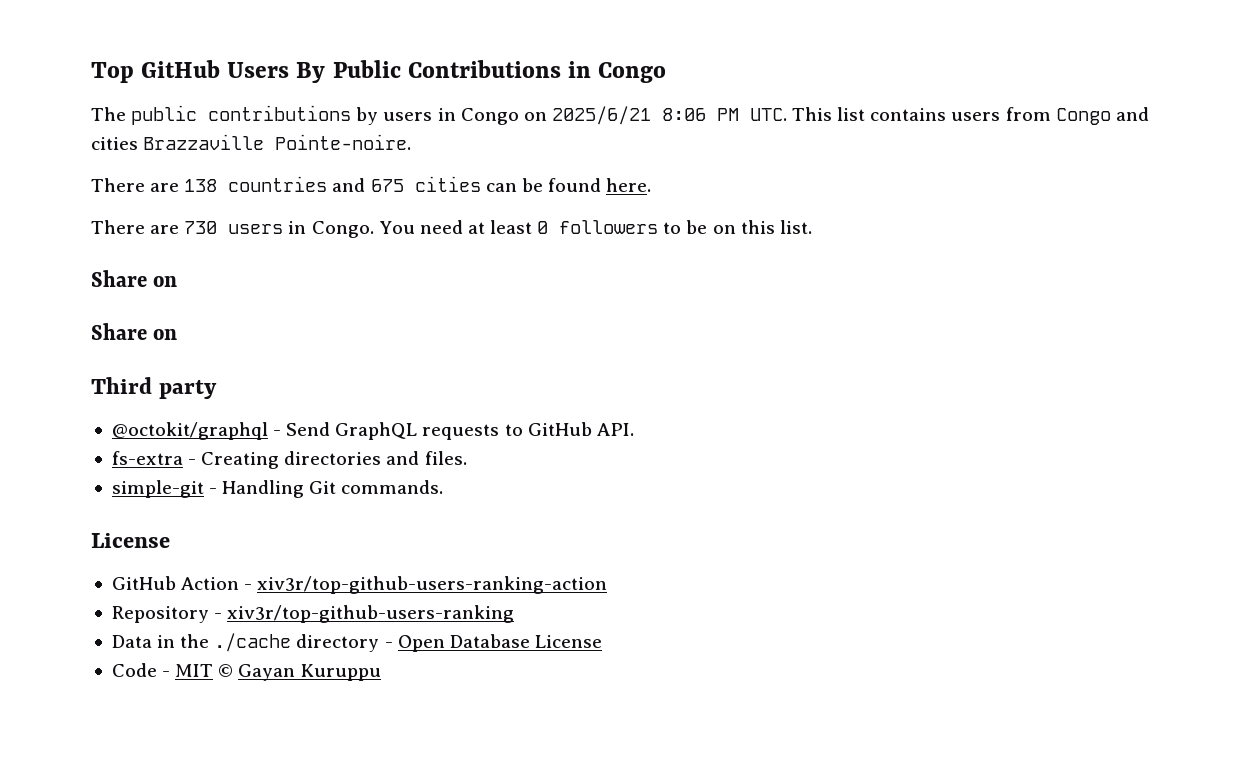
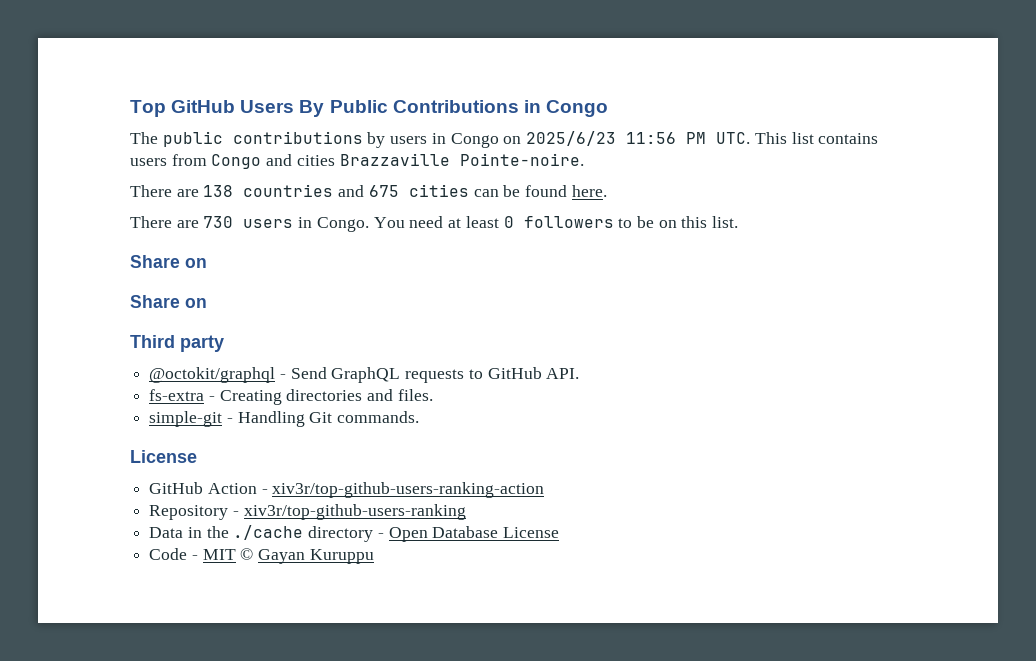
[551,106,706,125] 2025/6/21 8:06 -> [526,131,677,146] 2025/6/23 11:56

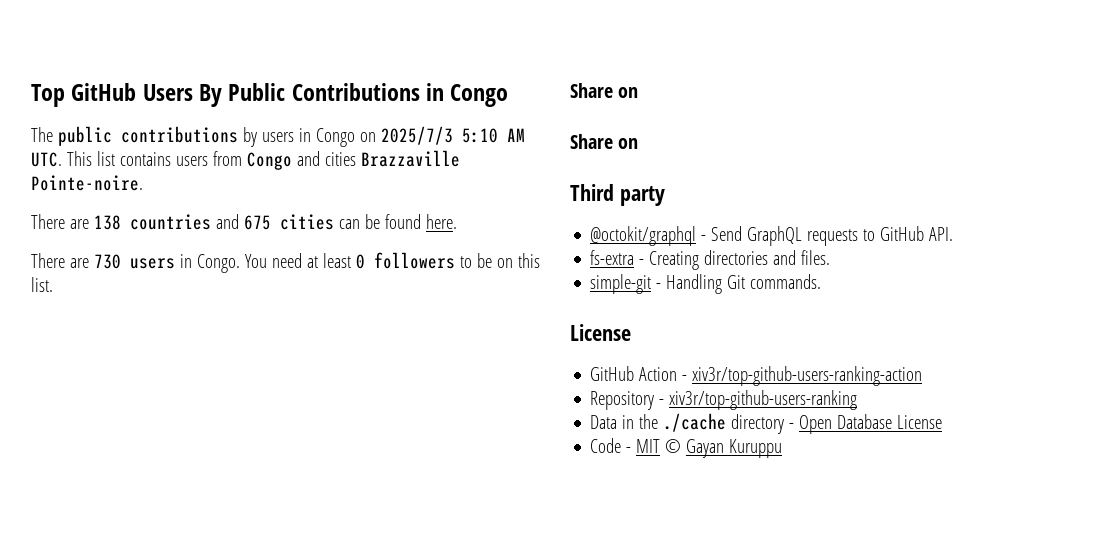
[526,131,707,146] 2025/6/23 11:56 PM -> [380,126,525,145] 2025/7/3 5:10 AM

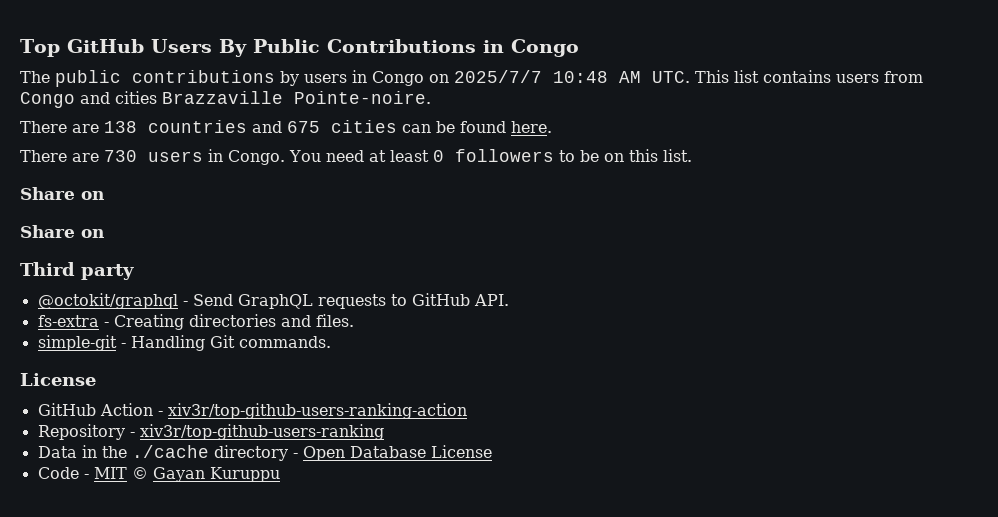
[380,126,498,145] 2025/7/3 5:10 -> [454,70,608,83] 2025/7/7 10:48

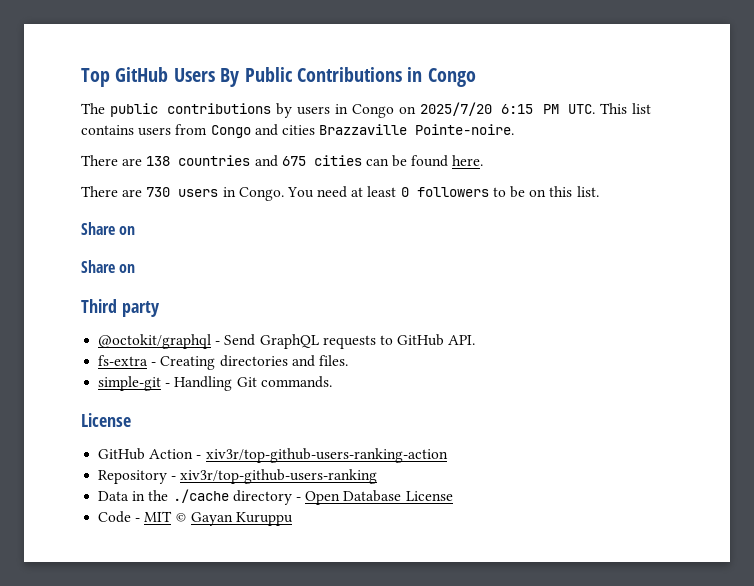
[454,70,641,83] 2025/7/7 10:48 AM -> [419,102,559,116] 2025/7/20 6:15 PM

